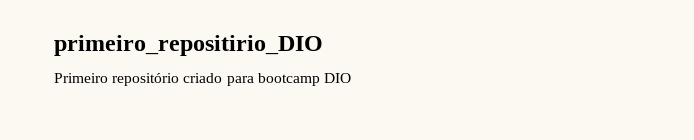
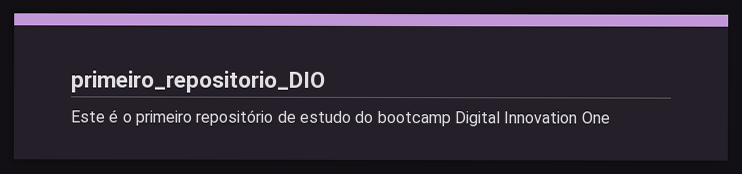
[54,35,323,56] [54,73,351,86] primeiro_repositirio_DIO // Primeiro repositório criado para bootcamp DIO -> [70,70,326,93] [70,109,610,127] primeiro_repositorio_DIO // Este é o primeiro repositório de estudo do bootcamp Digital Innovation One

